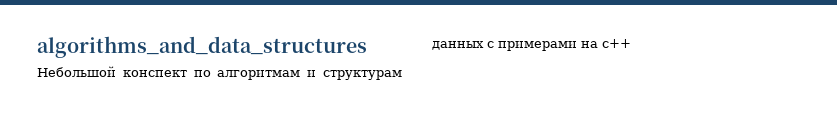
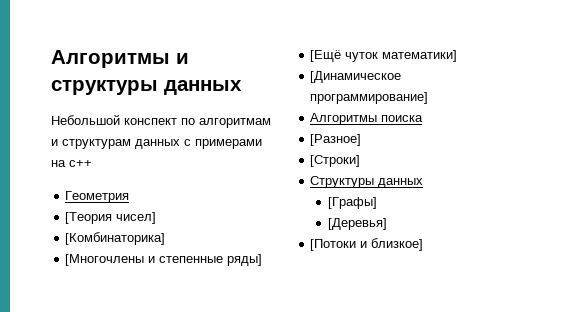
[37,36,367,58] algorithms_and_data_structures -> [51,50,189,68] [51,80,242,95] Алгоритмы и структуры данных
(631, 43) none -> [65,191,130,203] [65,212,157,224] [65,232,166,245] [65,254,263,266] [310,50,458,62] [310,71,402,83] [310,92,429,104] [310,113,424,125] [310,134,362,146] [310,155,361,167] [310,176,424,188] [328,197,378,209] [328,218,388,230] [310,238,424,251] // Геометрия // [Теория чисел] // [Комбинаторика] // [Многочлены и степенные ряды] // [Ещё чуток математики] // [Динамическое программирование] // Алгоритмы поиска // [Разное] // [Строки] // Структуры данных // [Графы] // [Деревья] // [Потоки и близкое]

